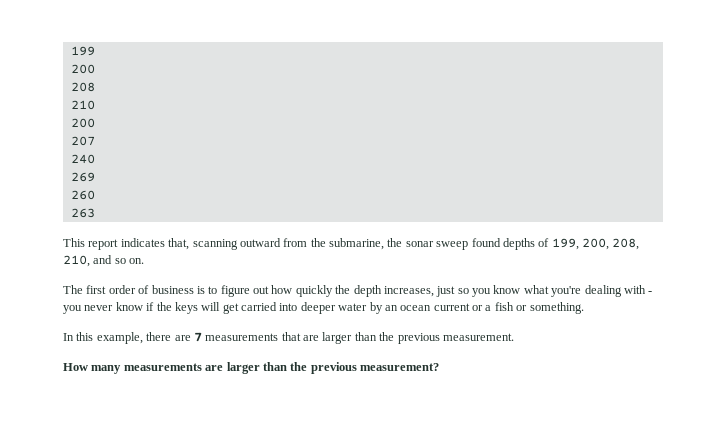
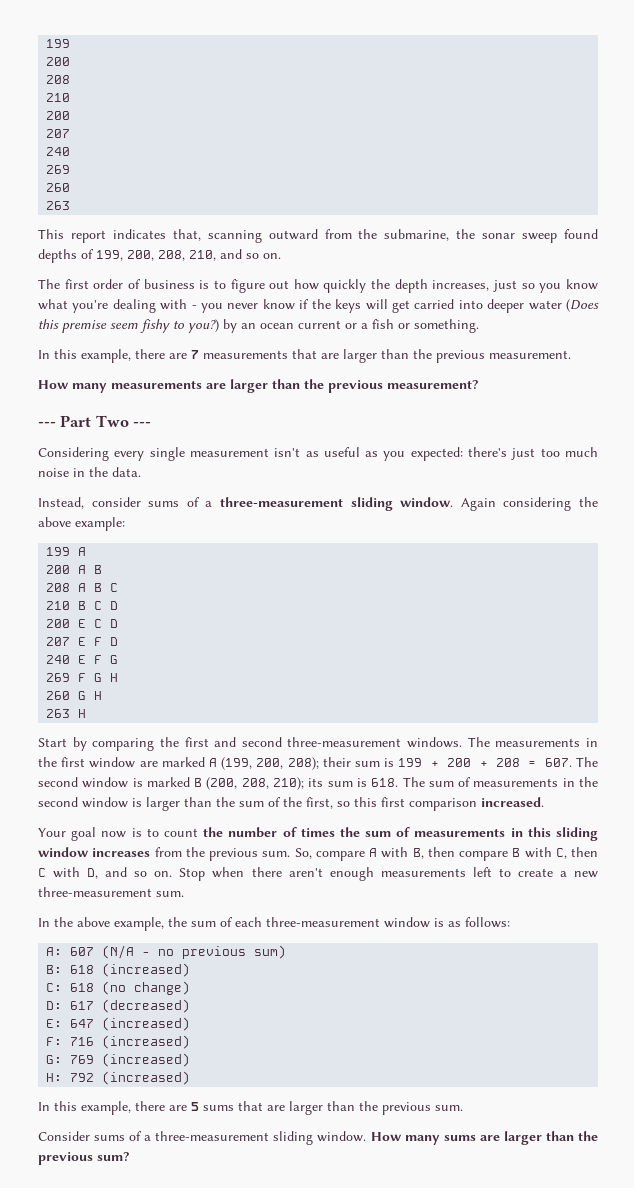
(368, 307) none -> [566,299,600,312] [38,319,219,333] (Does this premise seem fishy to you?)
(439, 367) none -> [38,415,152,427] [38,447,599,461] [38,467,141,477] [38,497,599,511] [38,517,125,531] [46,547,87,556] [46,565,103,574] [46,583,119,592] [46,601,119,610] [46,619,119,628] [46,637,119,646] [46,655,119,664] [46,673,119,682] [46,691,103,700] [46,709,87,718] [38,737,598,751] [38,757,598,770] [38,777,598,790] [38,797,544,811] [38,827,598,841] [38,847,598,861] [38,867,598,881] [38,887,184,897] [38,917,510,931] [46,945,287,959] [46,963,191,977] [46,981,191,995] [46,999,191,1013] [46,1017,191,1031] [46,1035,191,1049] [46,1053,191,1067] [46,1071,191,1085] [38,1101,463,1115] [38,1131,599,1145] [38,1152,130,1165] // --- Part Two --- // Considering every single measurement isn't as useful as you expected: there's just too much noise in the data. // Instead, consider sums of a three-measurement sliding window. Again considering the above example: // 199 A // 200 A B // 208 A B C // 210 B C D // 200 E C D // 207 E F D // 240 E F G // 269 F G H // 260 G H // 263 H // Start by comparing the first and second three-measurement windows. The measurements in the first window are marked A (199, 200, 208); their sum is 199 + 200 + 208 = 607. The second window is marked B (200, 208, 210); its sum is 618. The sum of measurements in the second window is larger than the sum of the first, so this first comparison increased. // Your goal now is to count the number of times the sum of measurements in this sliding window increases from the previous sum. So, compare A with B, then compare B with C, then C with D, and so on. Stop when there aren't enough measurements left to create a new three-measurement sum. // In the above example, the sum of each three-measurement window is as follows: // A: 607 (N/A - no previous sum) // B: 618 (increased) // C: 618 (no change) // D: 617 (decreased) // E: 647 (increased) // F: 716 (increased) // G: 769 (increased) // H: 792 (increased) // In this example, there are 5 sums that are larger than the previous sum. // Consider sums of a three-measurement sliding window. How many sums are larger than the previous sum?

